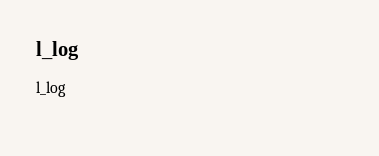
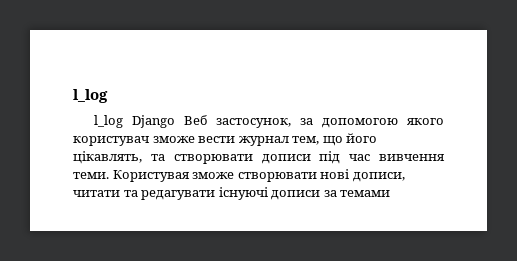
(66, 89) none -> [132,115,444,128] [73,133,378,146] [73,151,445,164] [73,169,405,182] [73,187,391,200] Django Веб застосунок, за допомогою якого користувач зможе вести журнал тем, що його цікавлять, та створювати дописи під час вивчення теми. Користувая зможе створювати нові дописи, читати та редагувати існуючі дописи за темами

